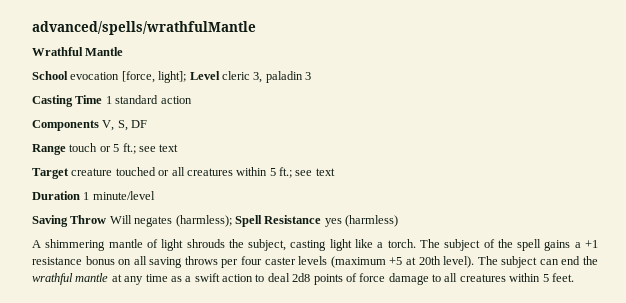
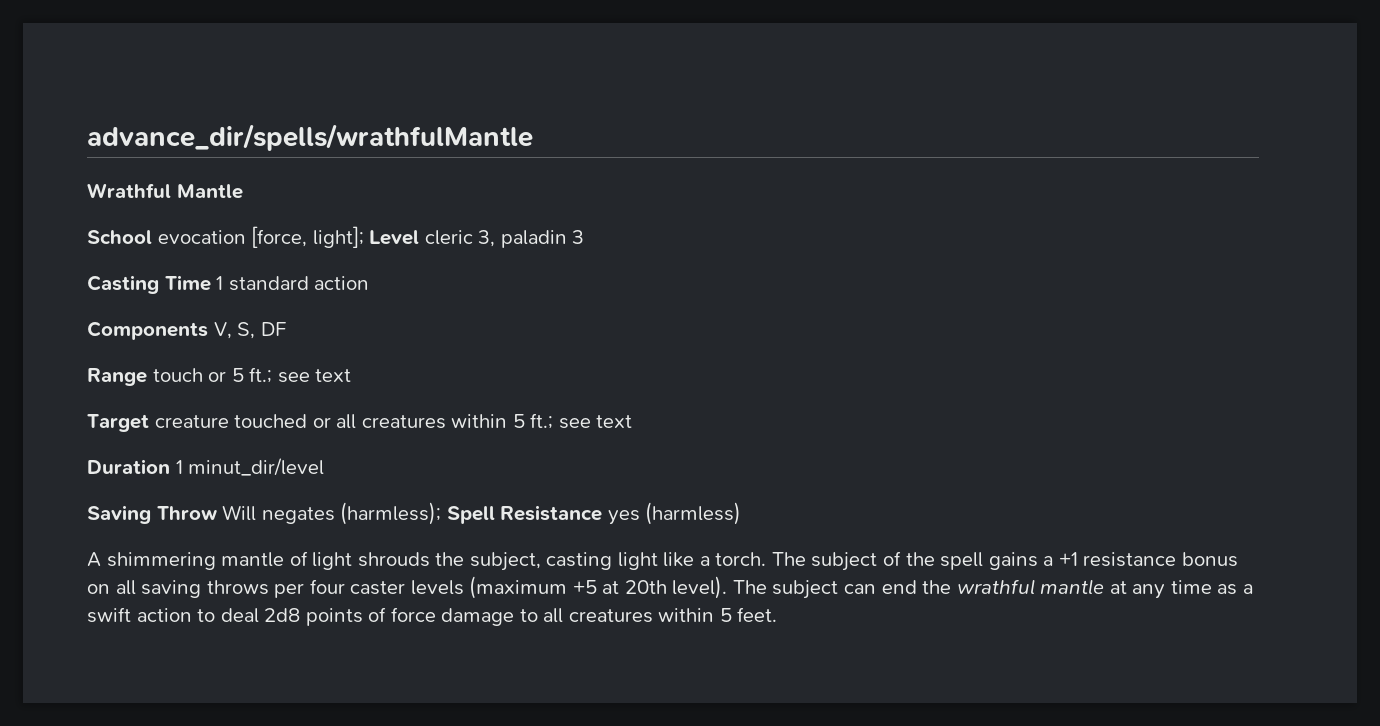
[32,21,256,35] advanced/spells/wrathfulMantle -> [87,124,533,151] advance_dir/spells/wrathfulMantle
[92,191,155,200] minute/level -> [188,458,325,476] minut_dir/level

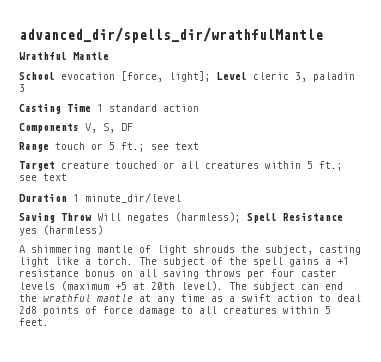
[87,124,533,151] advance_dir/spells/wrathfulMantle -> [19,27,323,43] advanced_dir/spells_dir/wrathfulMantle
[188,458,325,476] minut_dir/level -> [85,192,181,203] minute_dir/level

